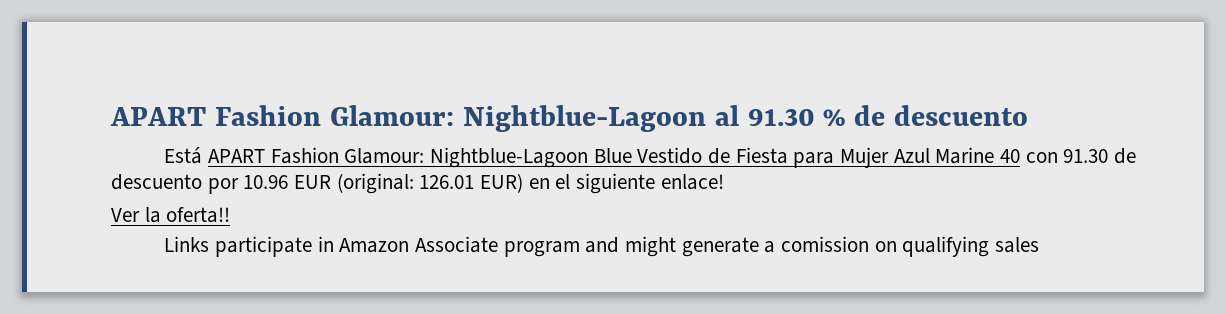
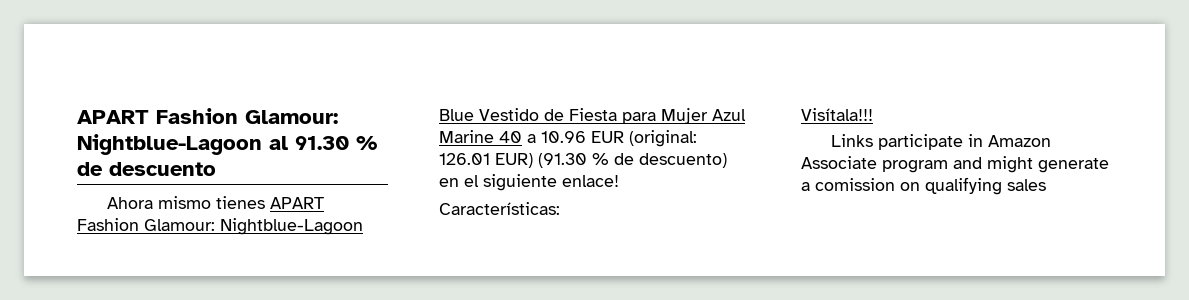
[164,147,203,164] Está -> [106,196,265,209] Ahora mismo tienes
[1025,148,1136,164] [111,174,239,194] con 91.30 de descuento por -> [527,134,536,143] a
(524, 183) none -> [538,153,727,168] (91.30 % de descuento)
[111,207,231,223] Ver la oferta!! -> [439,202,560,215] [801,108,873,121] Características: // Visítala!!!

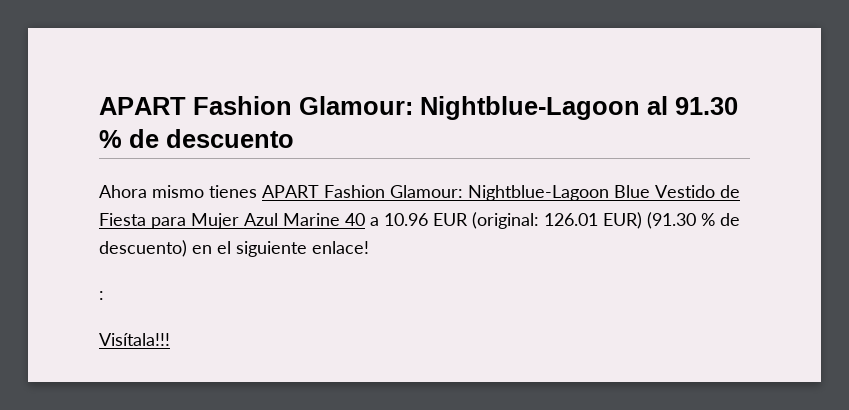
[439,202,560,215] Características: -> [99,291,104,300] :
[830,134,1051,150] [801,156,1109,173] [801,177,1046,195] // Links participate in Amazon Associate program and might generate a comission on qualifying sales -> (170, 339) none

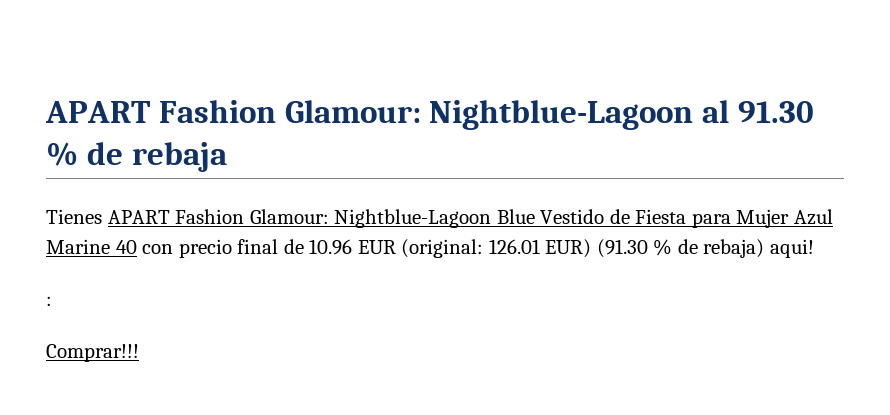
[166,129,294,148] [99,185,257,198] descuento // Ahora mismo tienes -> [131,142,227,172] [46,209,102,224] rebaja // Tienes
[370,217,379,226] a -> [142,239,304,258] con precio final de
[99,240,369,257] descuento) en el siguiente enlace! -> [703,239,815,258] rebaja) aqui!
[99,333,170,346] Visítala!!! -> [46,344,139,362] Comprar!!!

